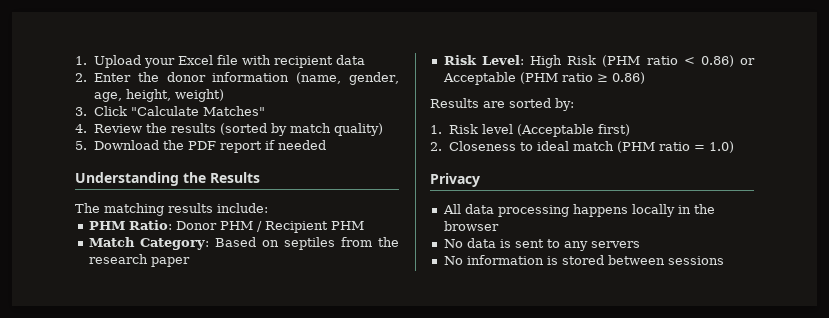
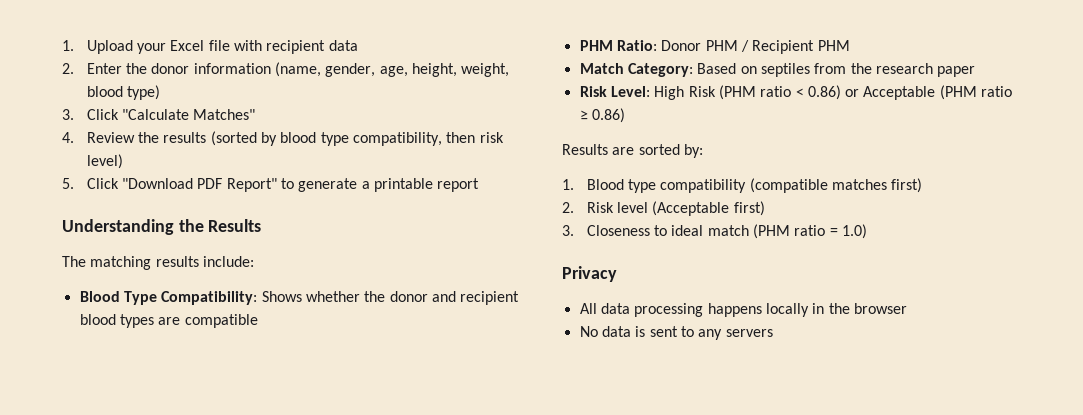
[174,89,224,102] weight) -> [461,63,510,77] [86,85,161,100] weight, blood type)
[289,123,383,136] [75,140,216,150] match quality) // 5. Download the PDF -> [280,132,504,146] [86,154,123,169] [62,178,433,192] blood type compatibility, then risk level) // 5. Click "Download PDF Report" to generate a printable
[264,140,326,150] if needed -> (480, 185) none
(268, 208) none -> [79,291,520,305] [79,314,258,328] // Blood Type Compatibility: Shows whether the donor and recipient blood types are compatible
(442, 129) none -> [586,178,923,193] [562,202,574,213] Blood type compatibility (compatible matches first) // 2.
[430,142,442,151] 2. -> [562,225,574,236] 3.
[443,255,724,265] // No information is stored between sessions -> (773, 333) none

